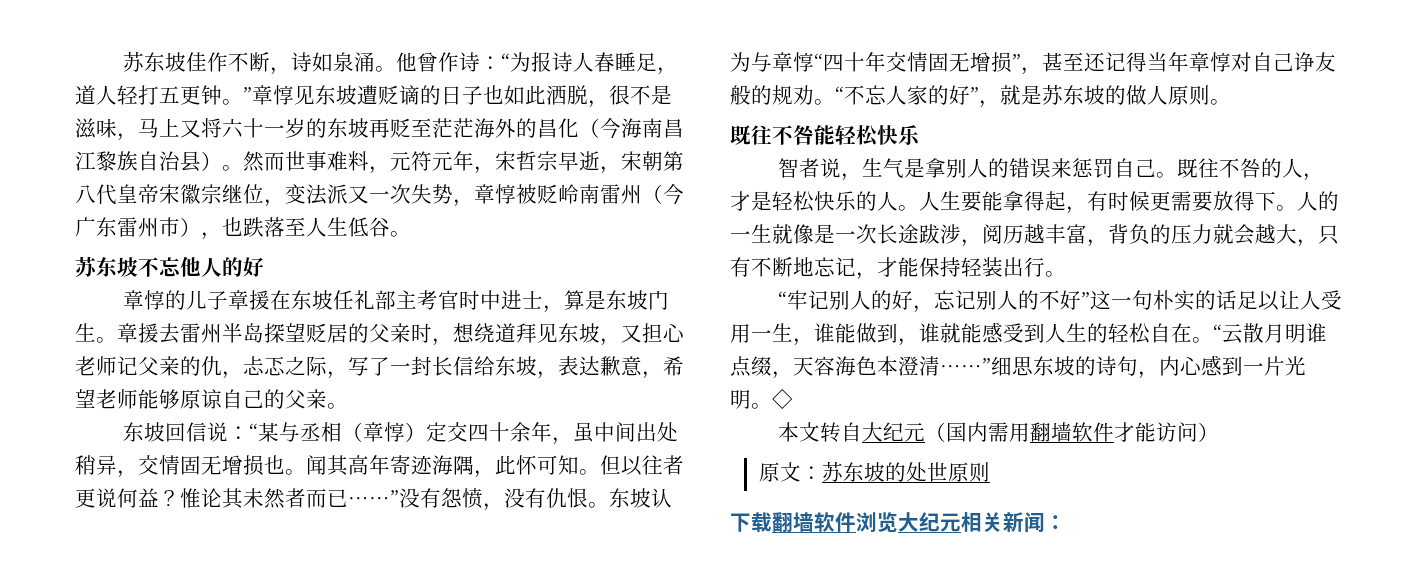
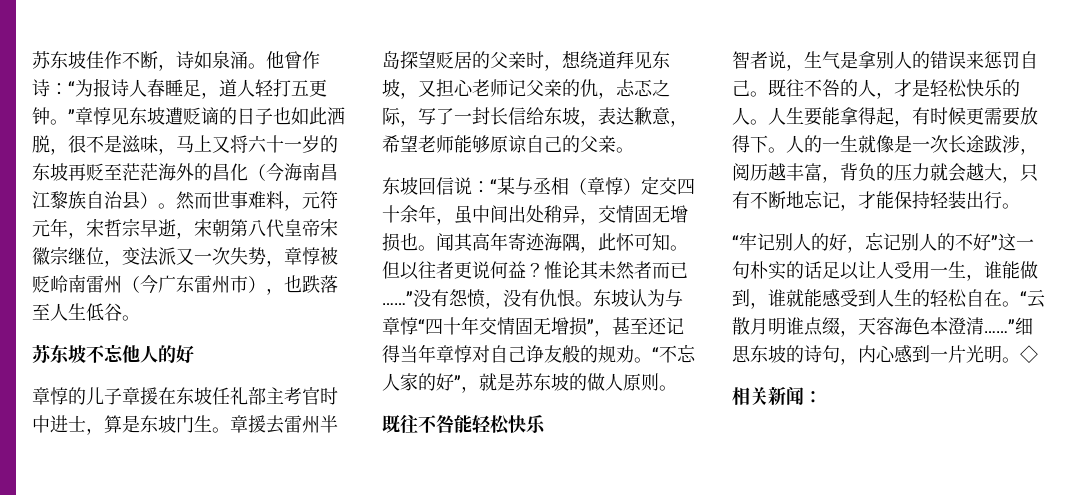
[778,422,1220,443] [758,461,990,482] [730,512,961,533] 本文转自大纪元（国内需用翻墙软件才能访问） // 原文：苏东坡的处世原则 // 下载翻墙软件浏览大纪元 -> (1038, 354) none

